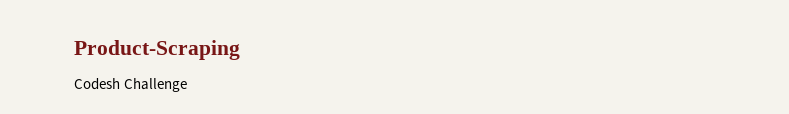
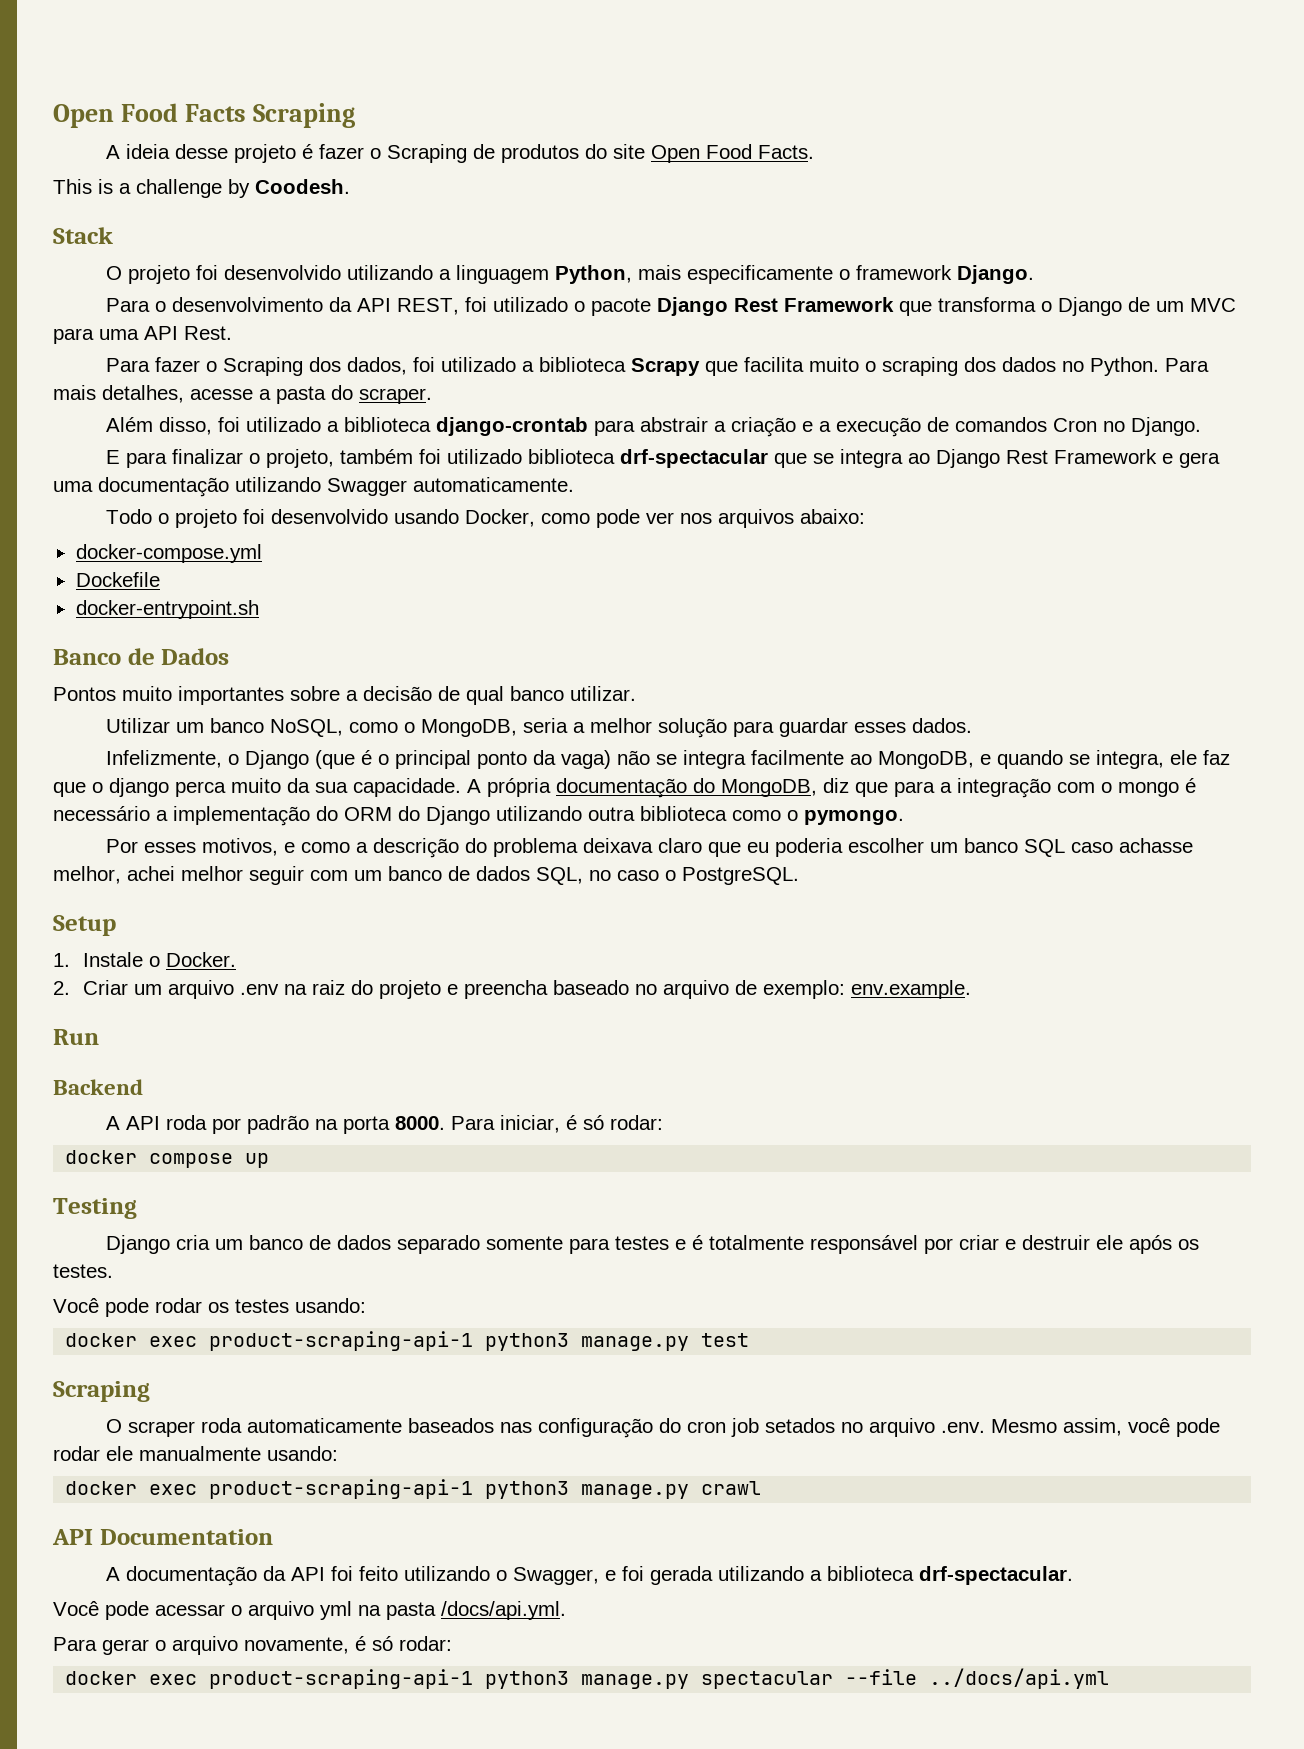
[74,40,240,60] [74,78,188,92] Product-Scraping // Codesh Challenge -> [53,103,356,128] [105,144,814,163] [53,179,350,198] [53,227,113,244] [105,265,1034,284] [105,297,1236,316] [53,326,232,344] [105,357,1209,376] [53,385,432,404] [105,417,1201,437] [105,449,1220,468] [53,477,574,497] [105,509,865,528] [75,544,262,563] [75,572,160,587] [75,600,259,619] [53,648,230,665] [53,686,636,705] [105,718,972,738] [105,750,1230,769] [53,778,1196,798] [53,806,904,826] [105,838,1193,858] [53,866,799,885] [53,915,116,936] [53,952,236,967] [53,980,971,999] [53,1029,99,1045] [53,1079,143,1095] [105,1115,663,1134] [65,1150,270,1168] [53,1198,137,1219] [105,1235,1199,1254] [53,1264,113,1278] [53,1298,366,1317] [65,1331,750,1351] [53,1381,150,1402] [105,1418,1220,1438] [53,1446,338,1461] [65,1479,762,1499] [52,1529,273,1545] [105,1566,1073,1586] [53,1601,566,1620] [53,1636,452,1655] [65,1668,1110,1689] Open Food Facts Scraping // A ideia desse projeto é fazer o Scraping de produtos do site Open Food Facts. // This is a challenge by Coodesh. // Stack // O projeto foi desenvolvido utilizando a linguagem Python, mais especificamente o framework Django. // Para o desenvolvimento da API REST, foi utilizado o pacote Django Rest Framework que transforma o Django de um MVC para uma API Rest. // Para fazer o Scraping dos dados, foi utilizado a biblioteca Scrapy que facilita muito o scraping dos dados no Python. Para mais detalhes, acesse a pasta do scraper. // Além disso, foi utilizado a biblioteca django-crontab para abstrair a criação e a execução de comandos Cron no Django. // E para finalizar o projeto, também foi utilizado biblioteca drf-spectacular que se integra ao Django Rest Framework e gera uma documentação utilizando Swagger automaticamente. // Todo o projeto foi desenvolvido usando Docker, como pode ver nos arquivos abaixo: // docker-compose.yml // Dockefile // docker-entrypoint.sh // Banco de Dados // Pontos muito importantes sobre a decisão de qual banco utilizar. // Utilizar um banco NoSQL, como o MongoDB, seria a melhor solução para guardar esses dados. // Infelizmente, o Django (que é o principal ponto da vaga) não se integra facilmente ao MongoDB, e quando se integra, ele faz que o django perca muito da sua capacidade. A própria documentação do MongoDB, diz que para a integração com o mongo é necessário a implementação do ORM do Django utilizando outra biblioteca como o pymongo. // Por esses motivos, e como a descrição do problema deixava claro que eu poderia escolher um banco SQL caso achasse melhor, achei melhor seguir com um banco de dados SQL, no caso o PostgreSQL. // Setup // 1. Instale o Docker. // 2. Criar um arquivo .env na raiz do projeto e preencha baseado no arquivo de exemplo: env.example. // Run // Backend // A API roda por padrão na porta 8000. Para iniciar, é só rodar: // docker compose up // Testing // Django cria um banco de dados separado somente para testes e é totalmente responsável por criar e destruir ele após os testes. // Você pode rodar os testes usando: // docker exec product-scraping-api-1 python3 manage.py test // Scraping // O scraper roda automaticamente baseados nas configuração do cron job setados no arquivo .env. Mesmo assim, você pode rodar ele manualmente usando: // docker exec product-scraping-api-1 python3 manage.py crawl // API Documentation // A documentação da API foi feito utilizando o Swagger, e foi gerada utilizando a biblioteca drf-spectacular. // Você pode acessar o arquivo yml na pasta /docs/api.yml. // Para gerar o arquivo novamente, é só rodar: // docker exec product-scraping-api-1 python3 manage.py spectacular --file ../docs/api.yml

